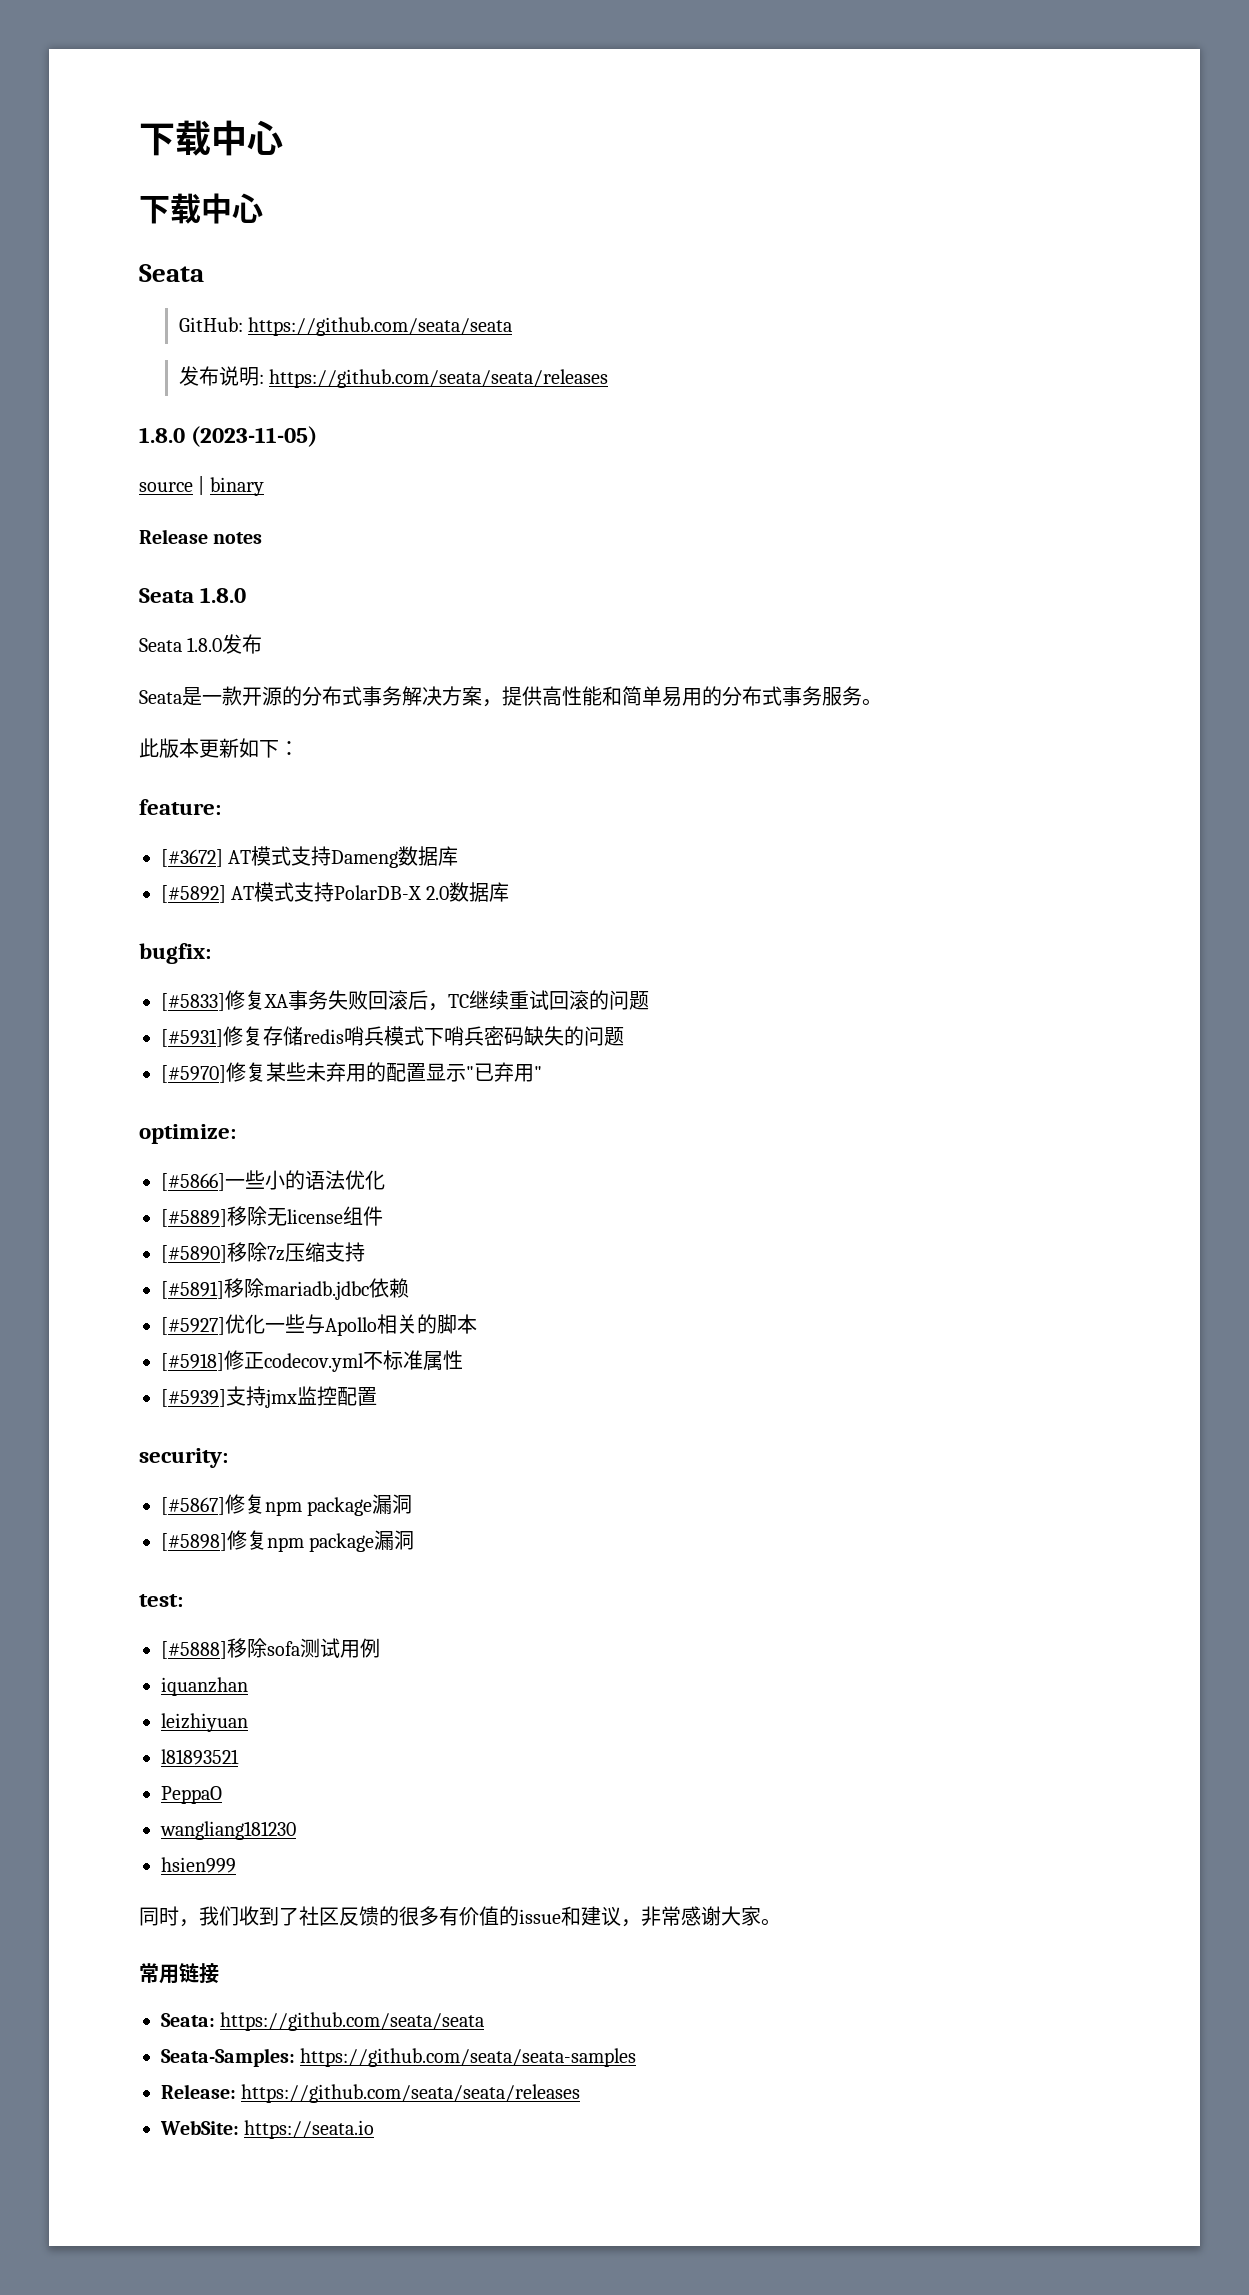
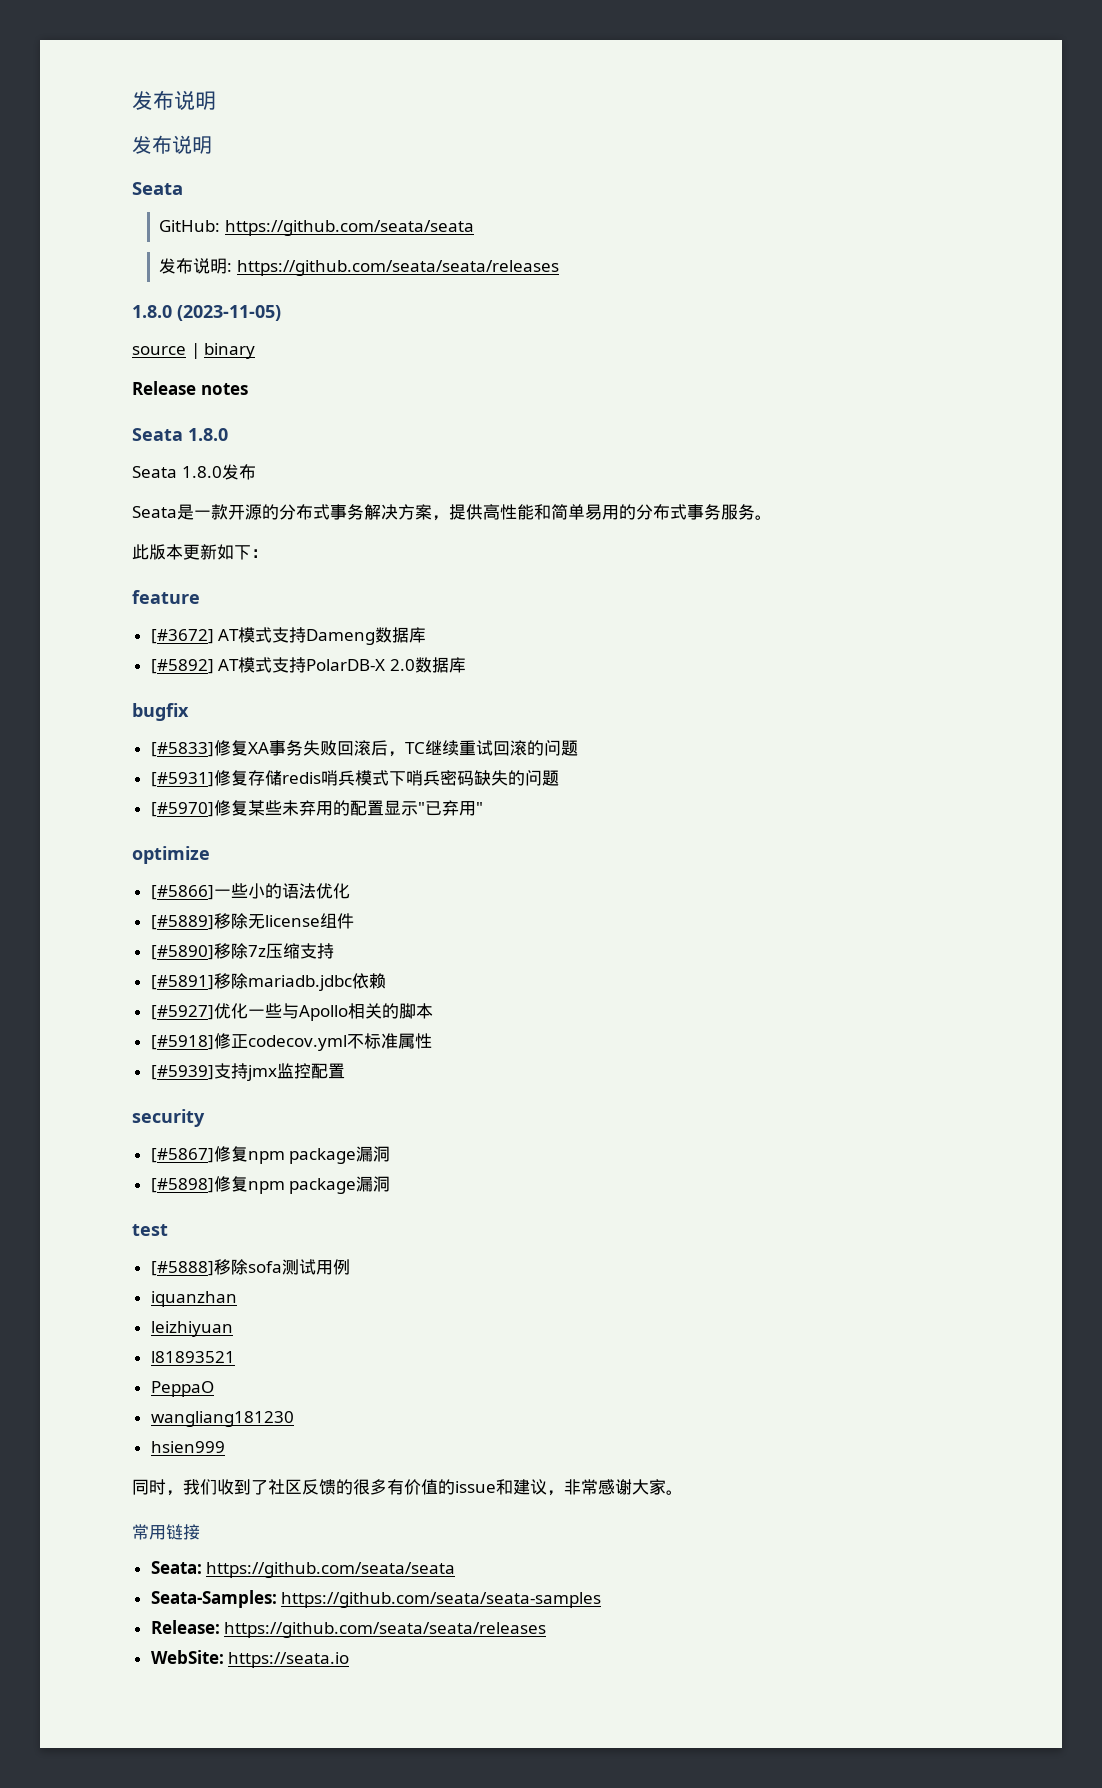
[139,120,283,156] [139,193,263,224] 下载中心 // 下载中心 -> [132,90,216,110] [132,135,212,154] 发布说明 // 发布说明
[139,799,221,815] feature: -> [132,590,200,604] feature
[139,943,211,964] bugfix: -> [132,703,189,721] bugfix
[139,1124,236,1144] optimize: -> [132,846,210,864] optimize
[139,1448,228,1468] security: -> [132,1109,205,1127] security
[139,1594,183,1607] test: -> [132,1224,168,1236] test

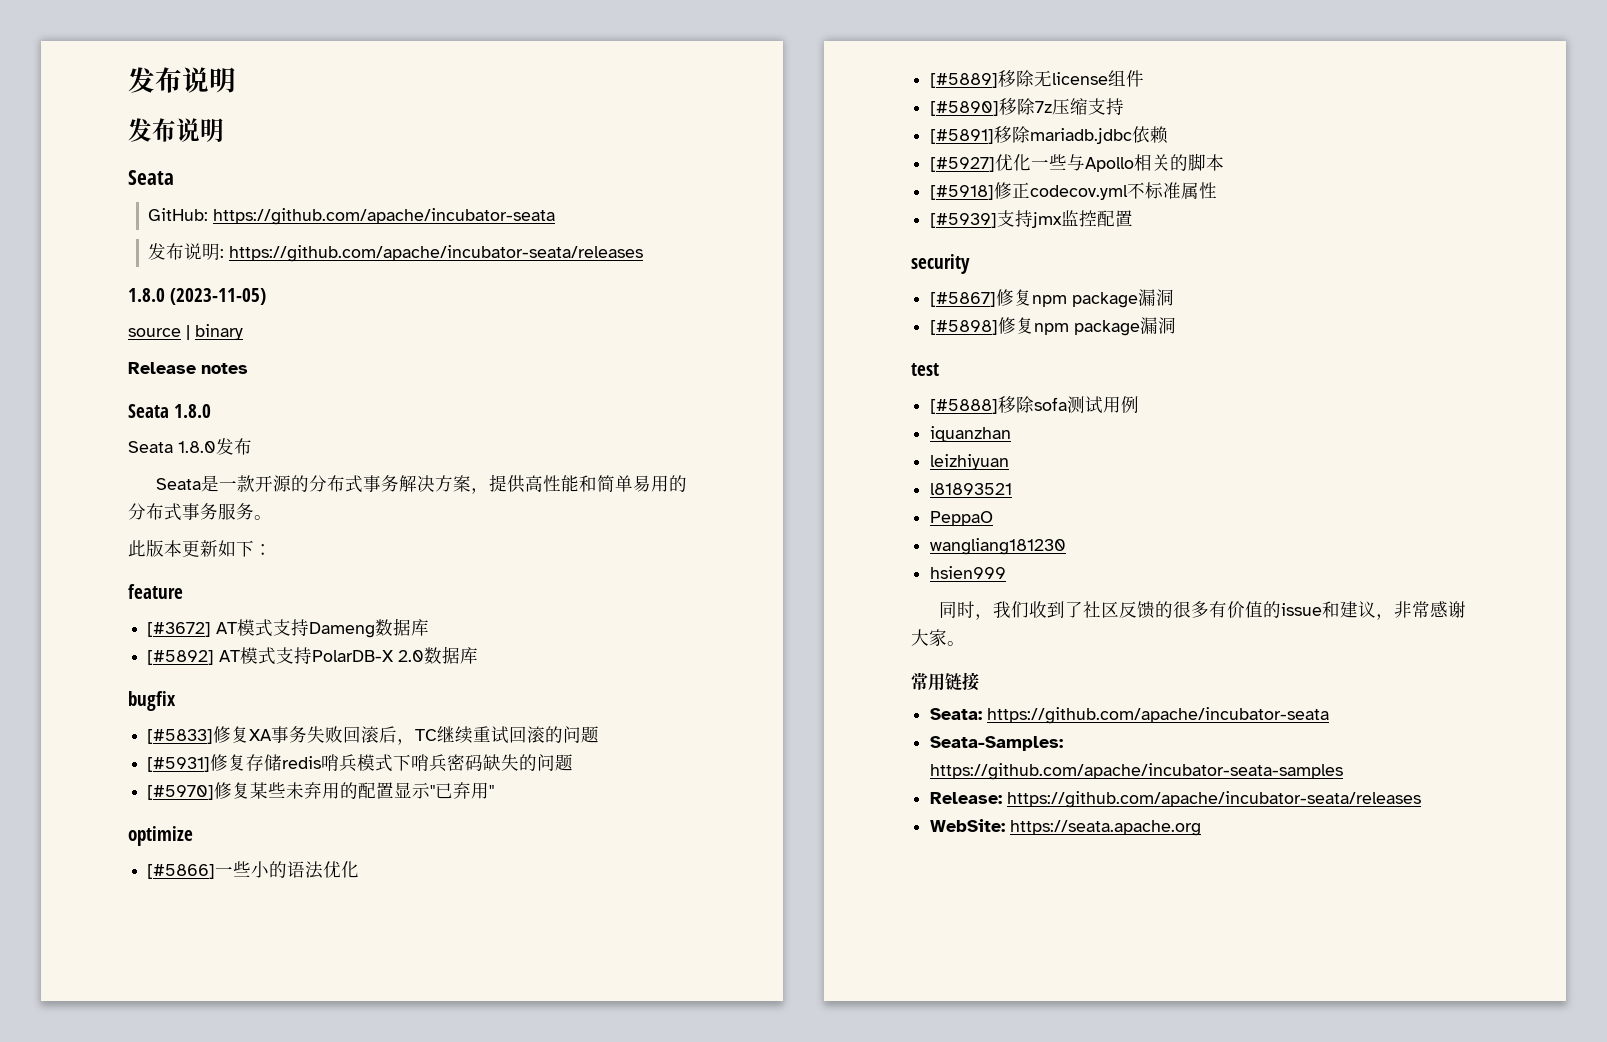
[224,220,474,236] https://github.com/seata/seata -> [213,208,556,225] https://github.com/apache/incubator-seata
[236,260,559,276] https://github.com/seata/seata/releases -> [229,245,644,262] https://github.com/apache/incubator-seata/releases
[206,1562,456,1578] https://github.com/seata/seata -> [987,707,1330,724] https://github.com/apache/incubator-seata
[281,1592,602,1608] https://github.com/seata/seata-samples -> [930,763,1344,780] https://github.com/apache/incubator-seata-samples
[224,1622,547,1638] https://github.com/seata/seata/releases -> [1007,791,1422,808] https://github.com/apache/incubator-seata/releases
[228,1652,350,1668] https://seata.io -> [1010,820,1202,836] https://seata.apache.org

